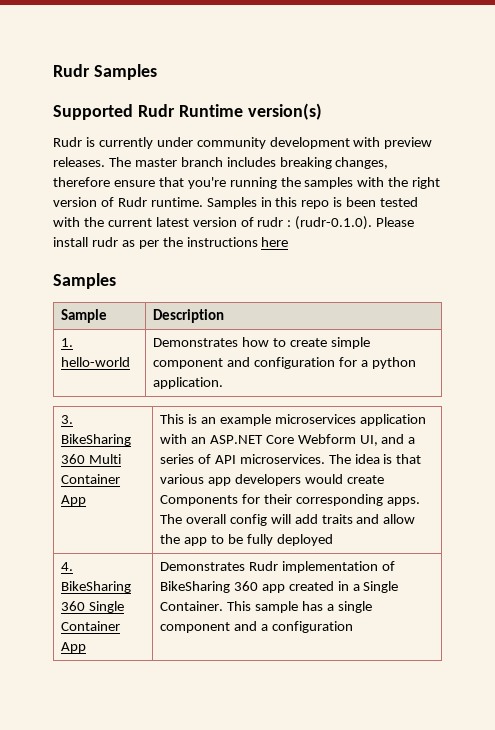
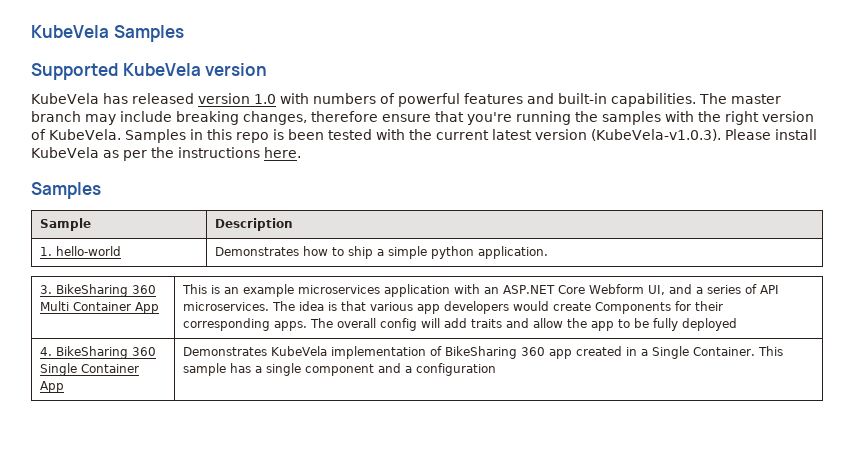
[53,64,90,77] Rudr -> [31,25,109,38] KubeVela
[137,103,322,120] [53,137,433,149] [53,157,105,167] Rudr Runtime version(s) // Rudr is currently under community development with preview releases. -> [122,63,268,76] [31,93,696,107] KubeVela version // KubeVela has released version 1.0 with numbers of powerful features and built-in capabilities.
[226,157,276,167] includes -> [85,111,172,125] may include
[117,197,203,207] Rudr runtime. -> [49,129,121,140] KubeVela.
[240,216,373,230] of rudr : (rudr-0.1.0). -> [590,129,721,141] (KubeVela-v1.0.3).
[91,237,118,247] rudr -> [31,147,99,158] KubeVela
[261,237,289,247] here -> [263,147,301,158] here.
[289,337,370,349] [152,357,368,369] create simple component and configuration for a -> [348,246,428,259] ship a simple
[248,561,278,571] Rudr -> [271,346,328,356] KubeVela

